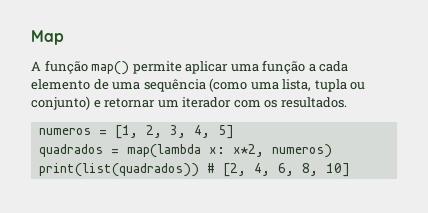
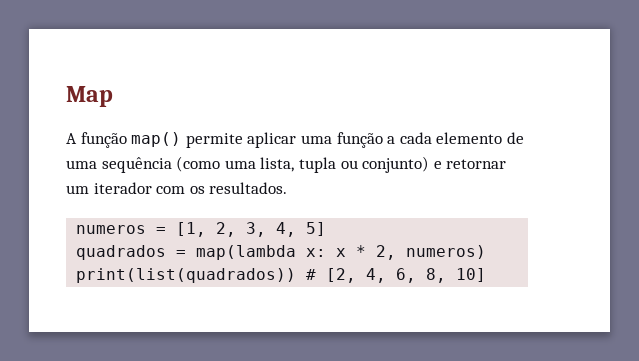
[232,144,264,157] x*2, -> [336,245,397,260] x * 2,

